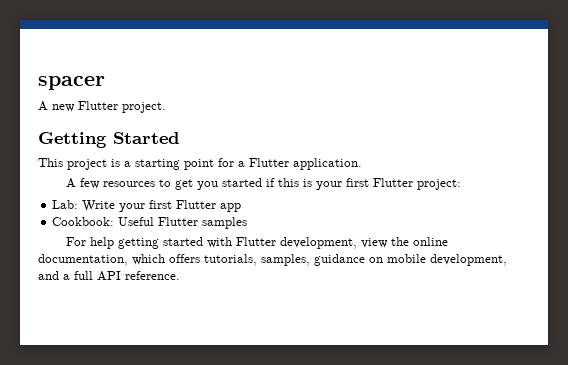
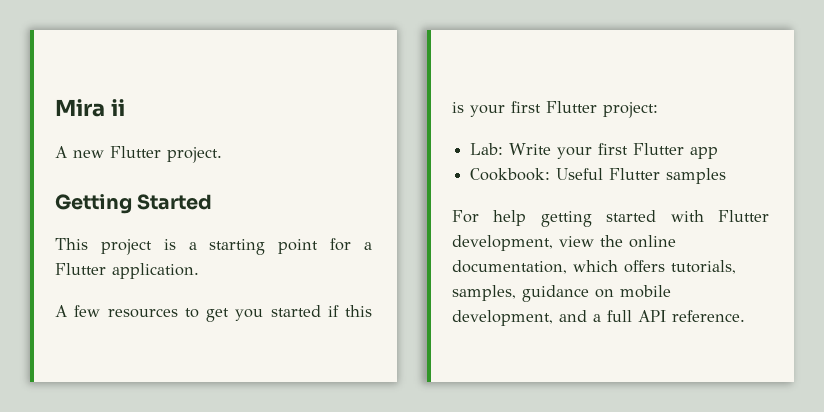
[38,76,105,90] spacer -> [55,99,125,117] Mira ii

